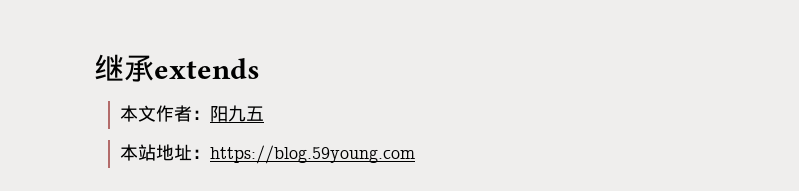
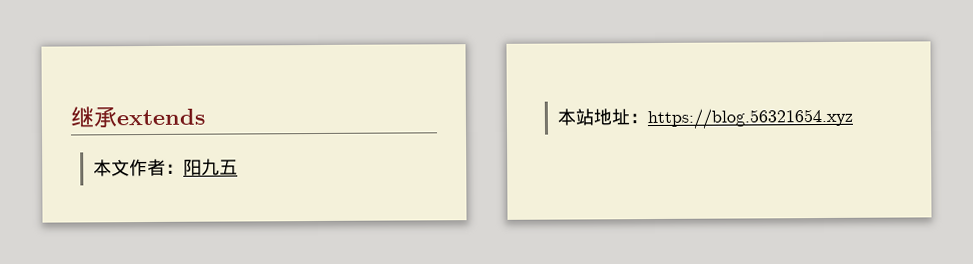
[210,145,416,164] https://blog.59young.com -> [646,107,853,131] https://blog.56321654.xyz

